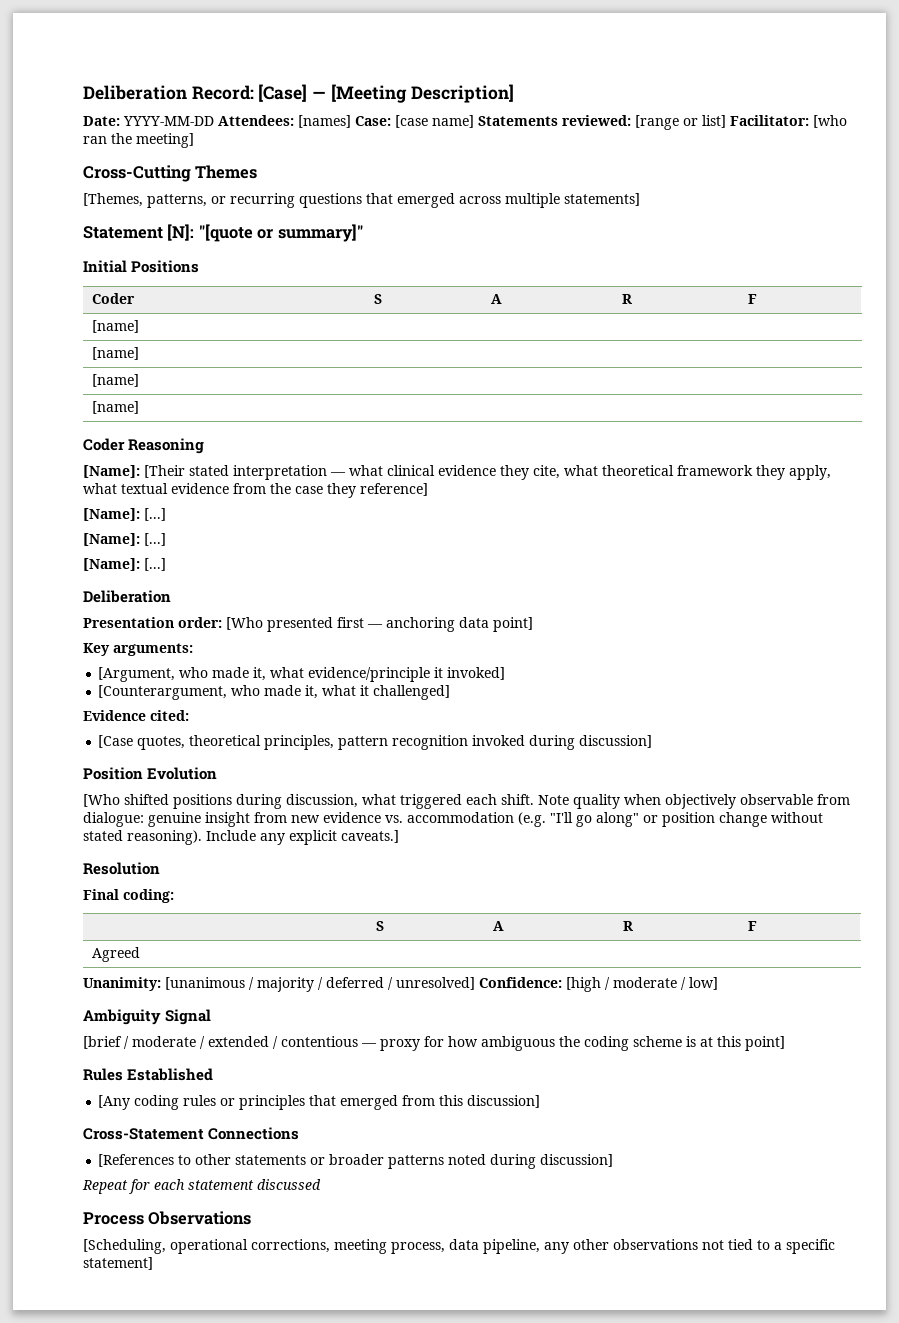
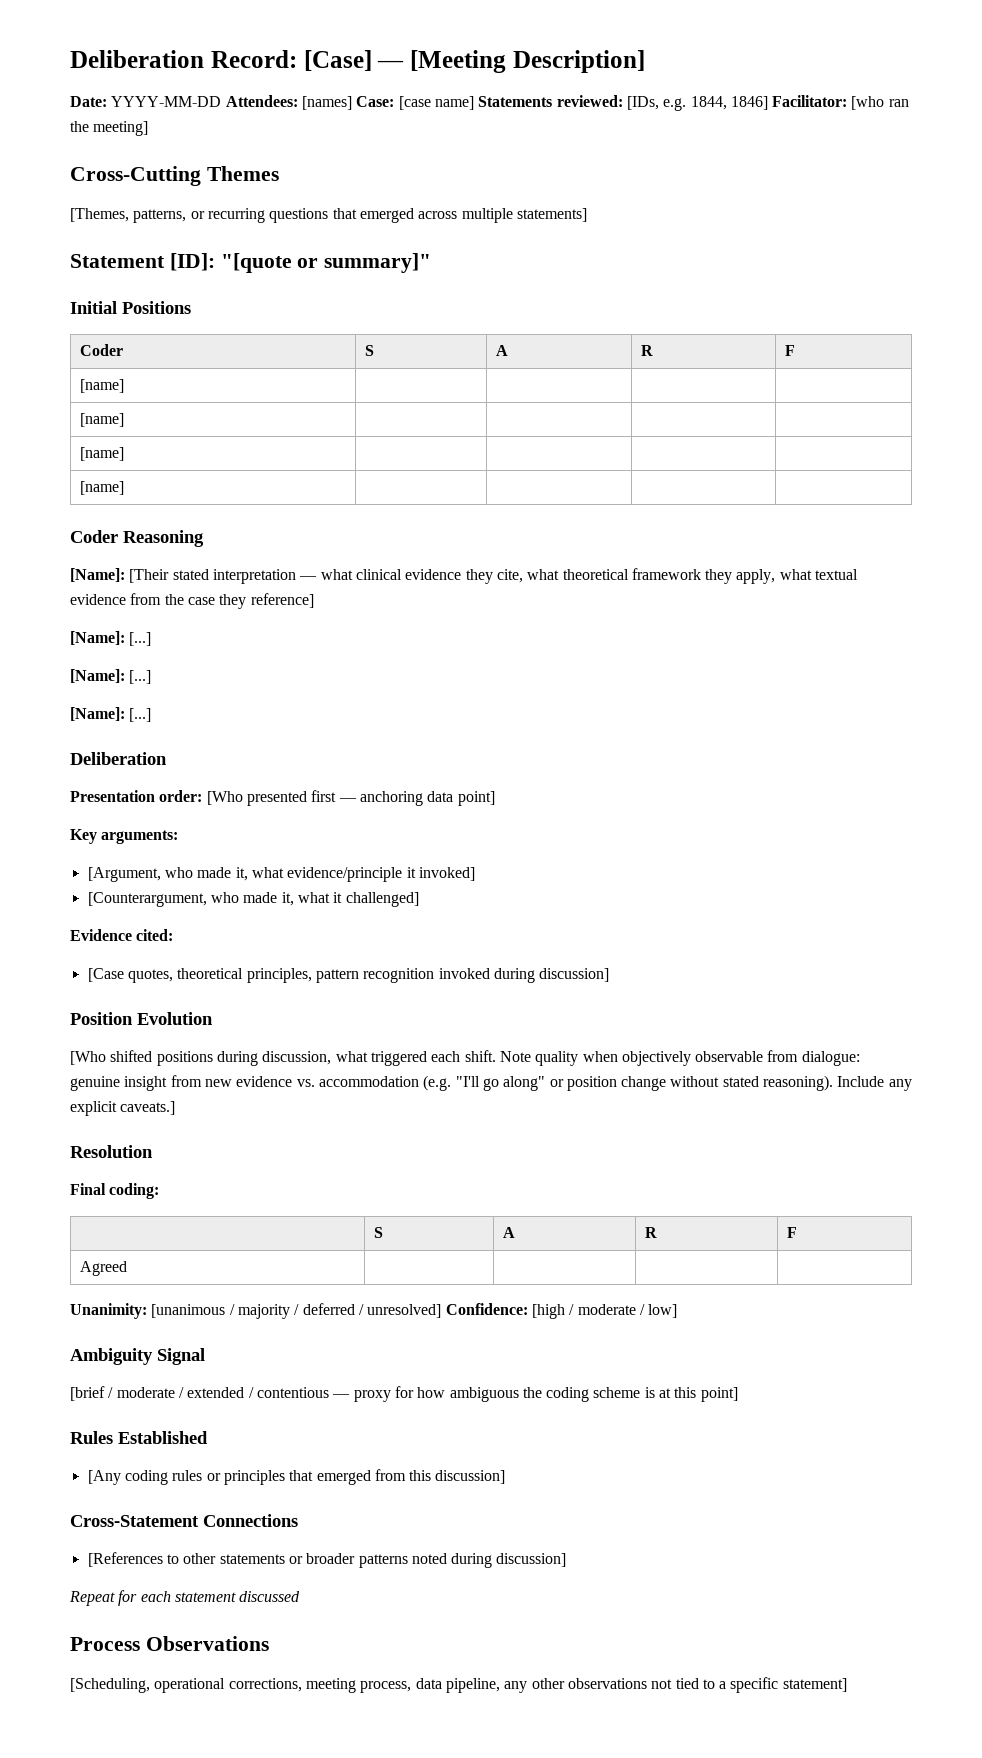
[635,115,726,130] [range or list] -> [626,96,768,111] [IDs, e.g. 1844, 1846]
[167,224,195,241] [N]: -> [169,253,215,271] [ID]:

